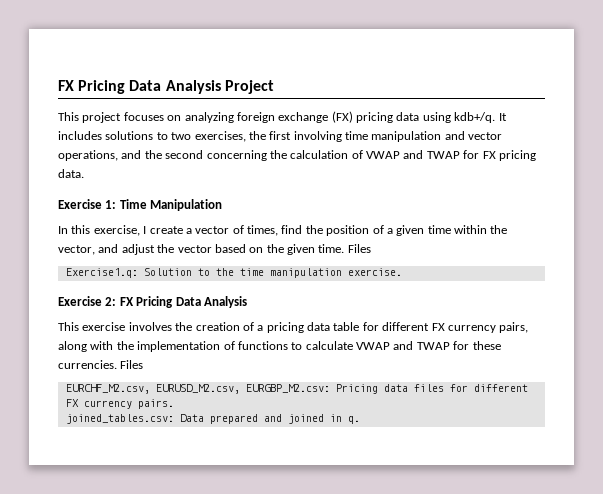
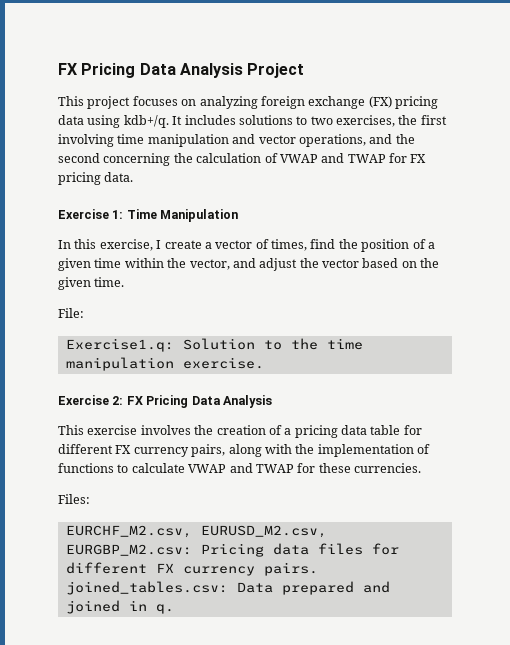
[347,244,371,253] Files -> [58,308,84,318] // File:
[120,360,144,369] Files -> [58,494,90,504] // Files:

